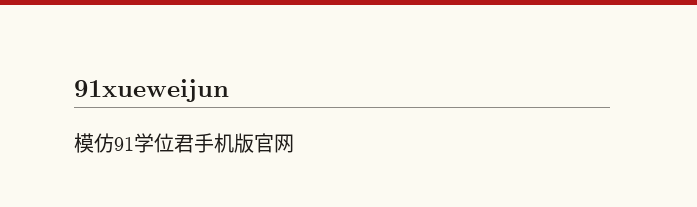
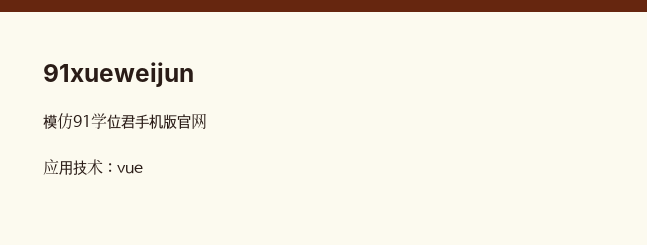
(294, 143) none -> [43,159,143,175] // 应用技术：vue

